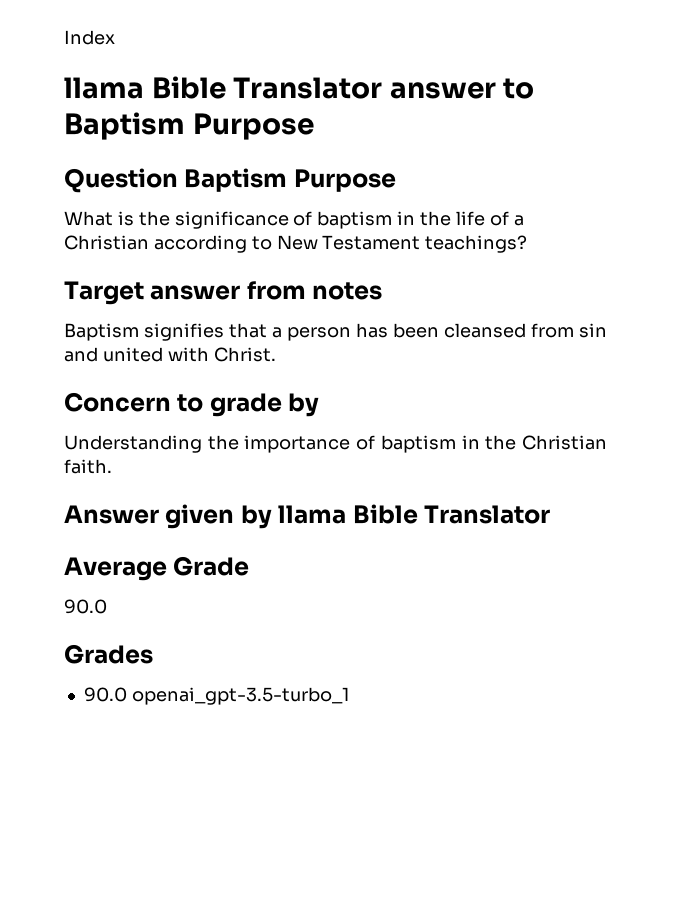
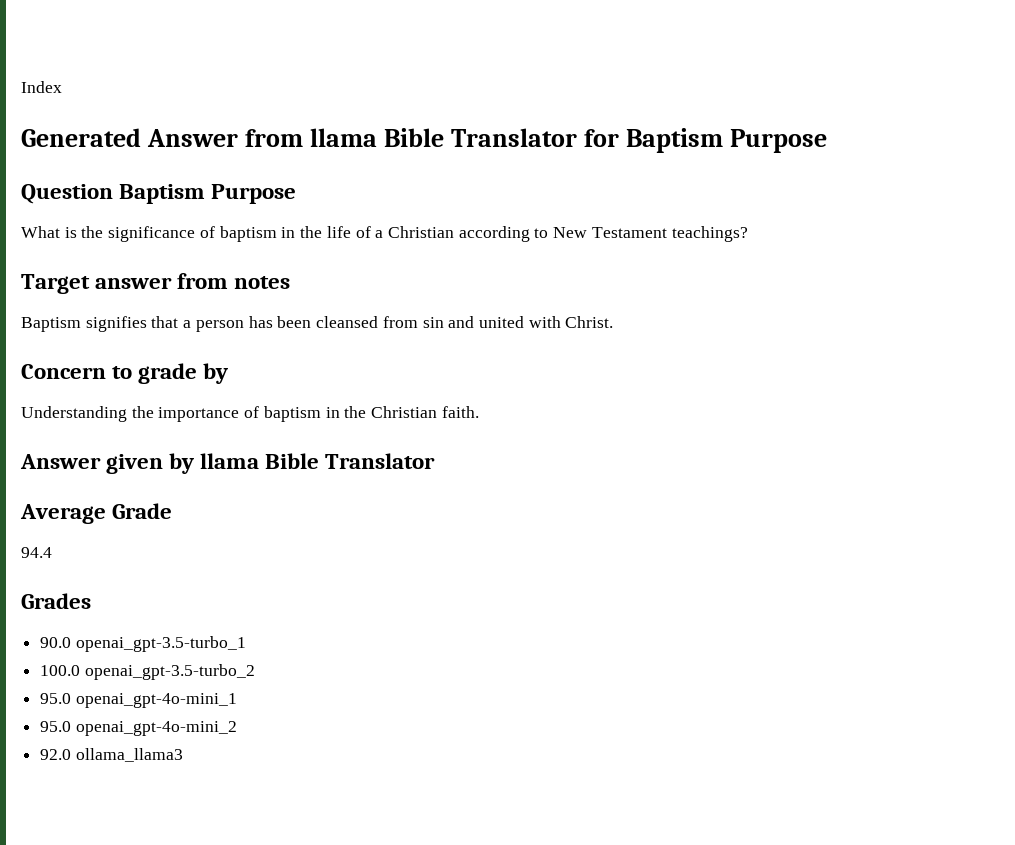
[64,76,535,99] llama Bible Translator answer to -> [21,128,620,147] Generated Answer from llama Bible Translator for
[64,599,107,614] 90.0 -> [21,547,52,558] 94.4
(350, 696) none -> [40,664,255,680] [40,693,237,708] [40,721,237,736] [40,748,183,762] // 100.0 openai_gpt-3.5-turbo_2 // 95.0 openai_gpt-4o-mini_1 // 95.0 openai_gpt-4o-mini_2 // 92.0 ollama_llama3

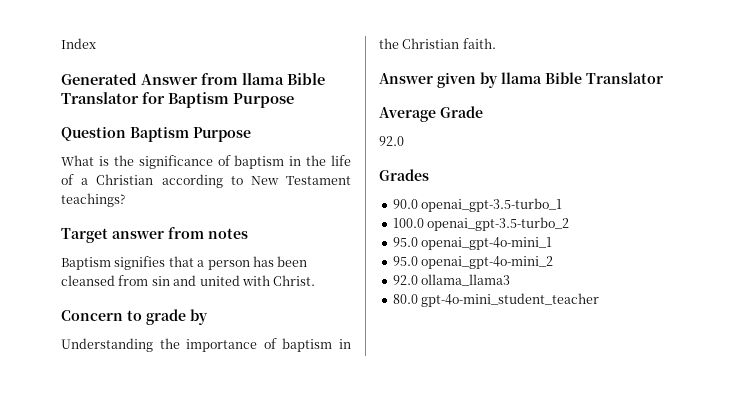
[21,547,52,558] 94.4 -> [379,136,404,146] 92.0
(183, 755) none -> [392,293,600,307] // 80.0 gpt-4o-mini_student_teacher

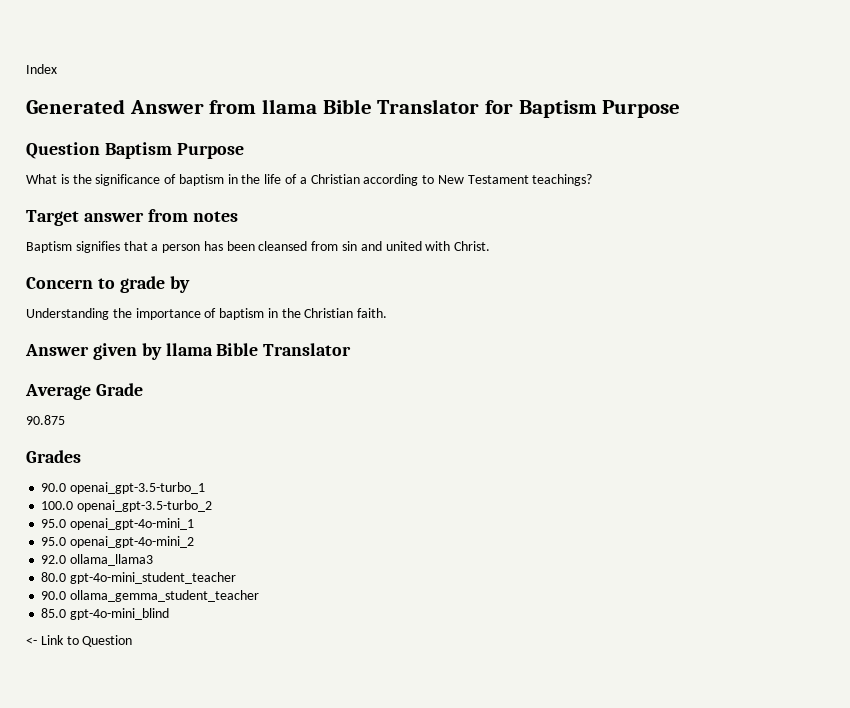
[379,136,404,146] 92.0 -> [26,415,65,425] 90.875
(600, 300) none -> [41,590,260,602] [41,608,170,620] [26,635,133,647] // 90.0 ollama_gemma_student_teacher // 85.0 gpt-4o-mini_blind // <- Link to Question

